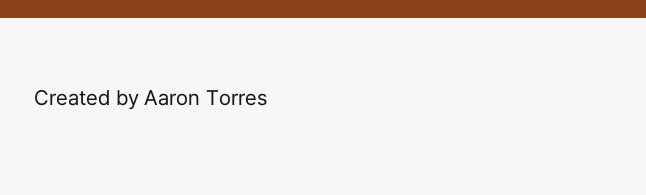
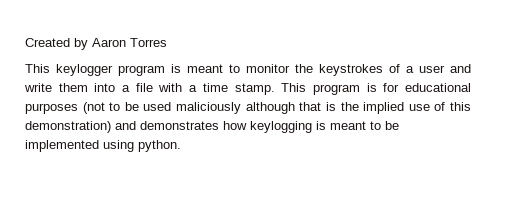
(268, 98) none -> [25,64,471,76] [24,83,471,95] [25,102,472,114] [25,121,399,133] [25,140,181,152] // This keylogger program is meant to monitor the keystrokes of a user and write them into a file with a time stamp. This program is for educational purposes (not to be used maliciously although that is the implied use of this demonstration) and demonstrates how keylogging is meant to be implemented using python.

